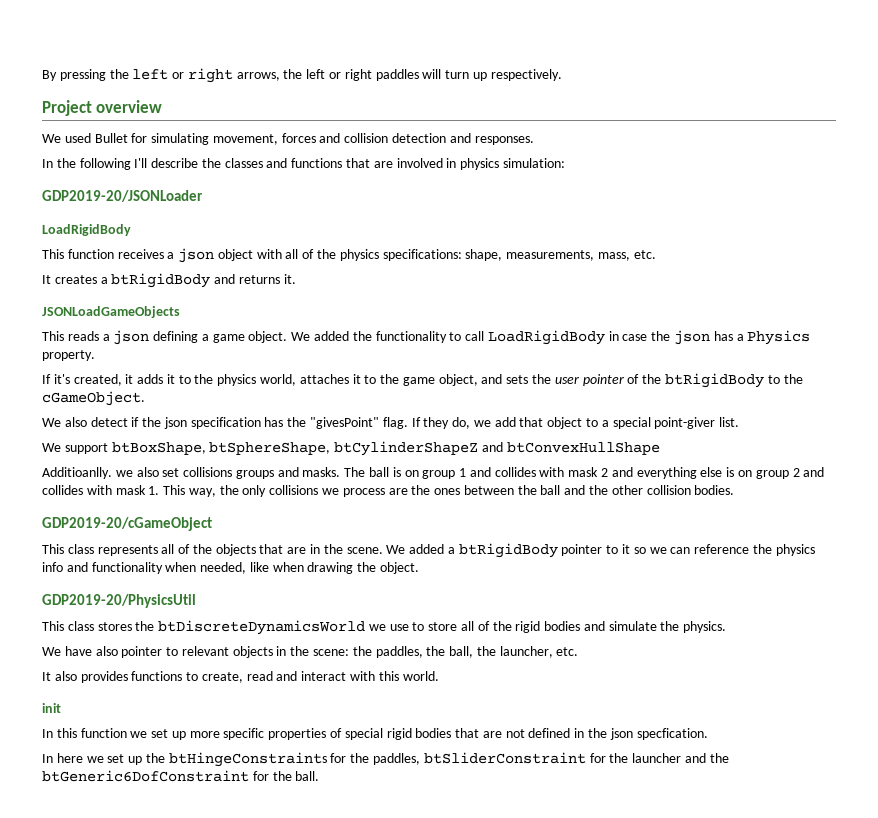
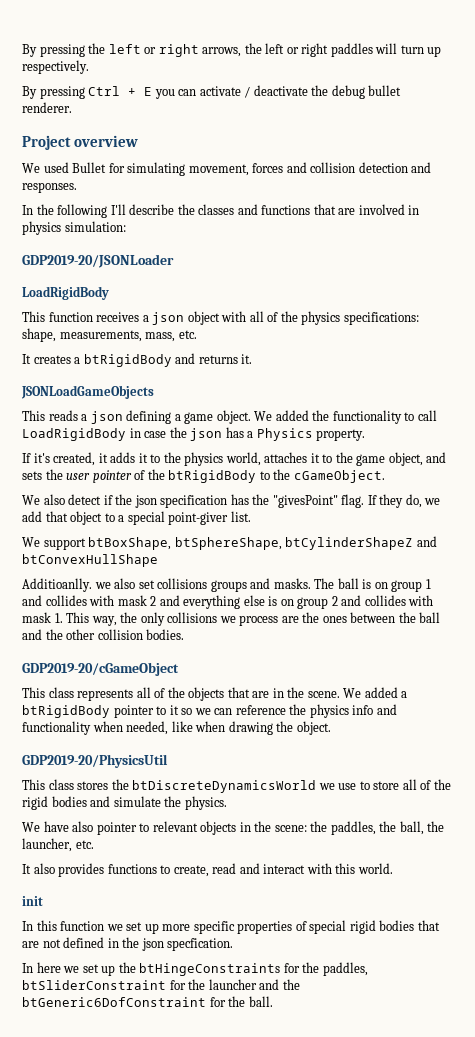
(562, 75) none -> [22,85,402,99] [22,102,72,113] // By pressing Ctrl + E you can activate / deactivate the debug bullet renderer.

